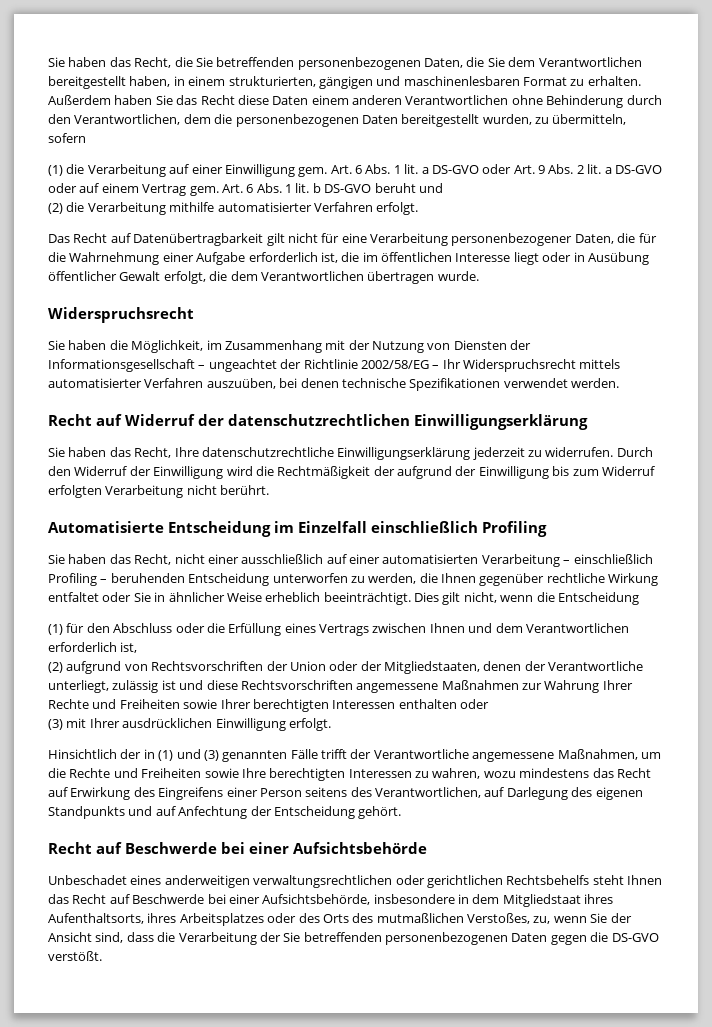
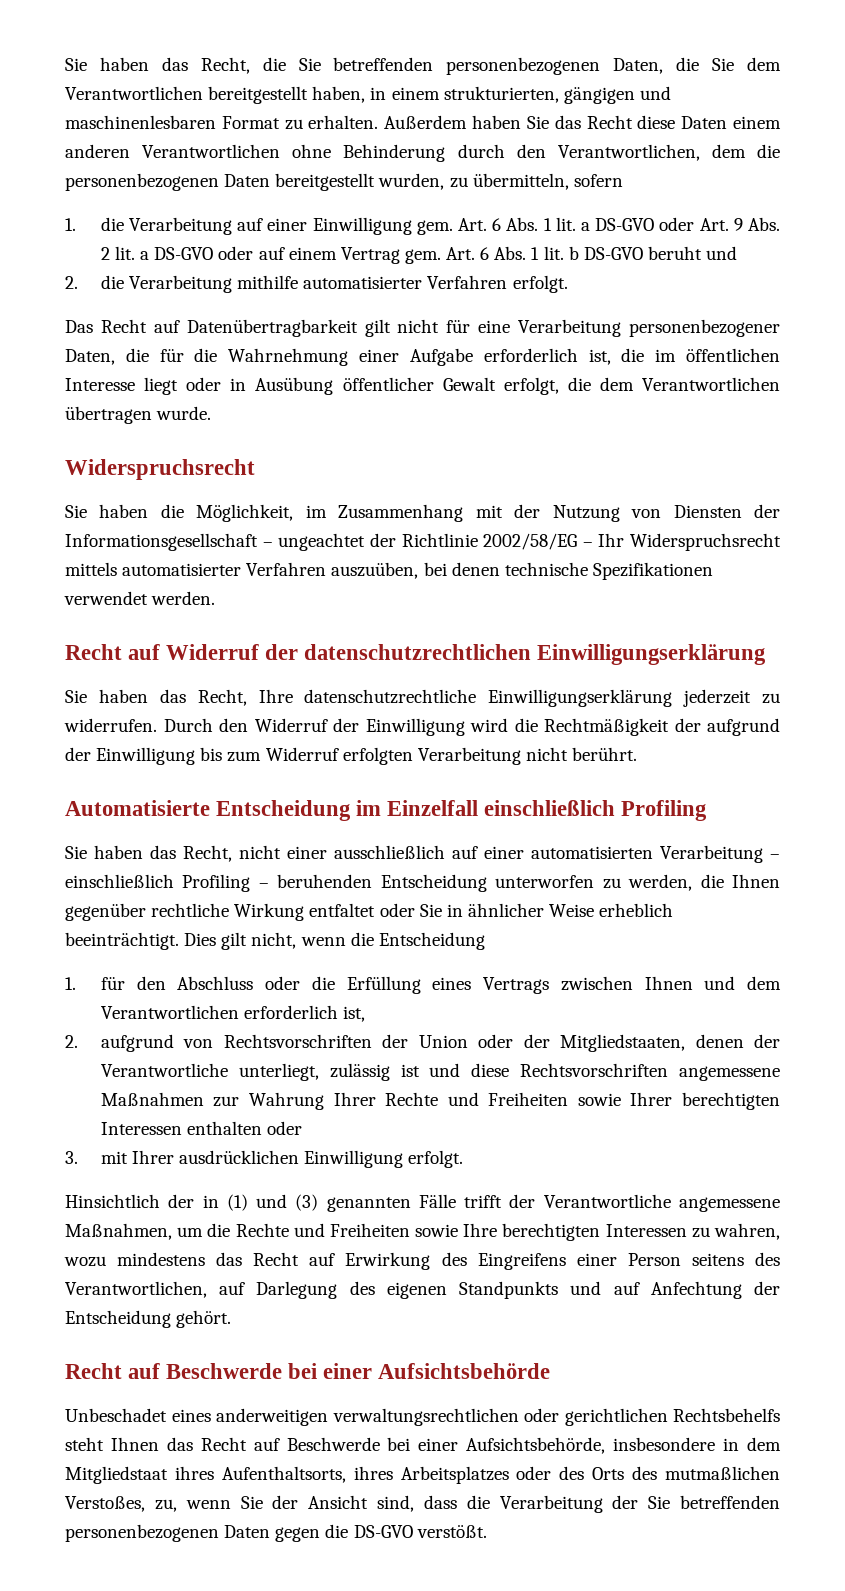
[48,165,63,176] (1) -> [65,218,76,231] 1.
[48,203,63,214] (2) -> [65,276,78,289] 2.
[48,624,63,635] (1) -> [65,977,76,990] 1.
[48,662,63,673] (2) -> [65,1035,78,1048] 2.
[48,719,63,730] (3) -> [65,1151,78,1164] 3.

